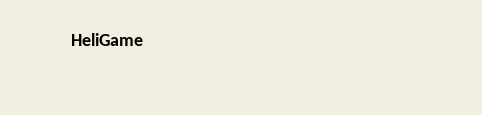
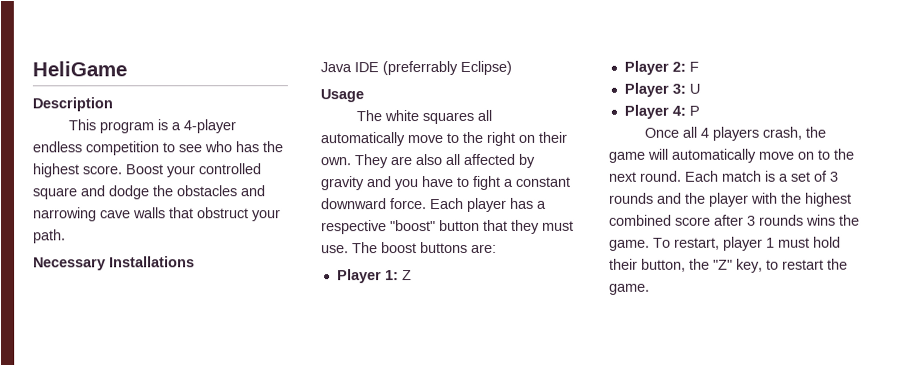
(143, 39) none -> [32,97,113,112] [68,119,237,134] [32,141,283,156] [32,163,261,178] [33,185,266,200] [33,207,281,222] [33,229,66,244] [33,256,195,271] [320,60,512,76] [320,89,364,103] [356,109,493,125] [320,131,567,147] [320,153,535,169] [320,175,571,191] [321,197,547,212] [321,219,574,235] [321,241,497,254] [336,269,412,284] [623,60,699,75] [623,82,700,97] [623,104,700,119] [644,126,827,141] [608,148,854,163] [608,170,838,182] [609,192,852,207] [609,214,860,226] [609,236,841,251] [609,258,848,273] [609,283,650,295] // Description // This program is a 4-player endless competition to see who has the highest score. Boost your controlled square and dodge the obstacles and narrowing cave walls that obstruct your path. // Necessary Installations // Java IDE (preferrably Eclipse) // Usage // The white squares all automatically move to the right on their own. They are also all affected by gravity and you have to fight a constant downward force. Each player has a respective "boost" button that they must use. The boost buttons are: // Player 1: Z // Player 2: F // Player 3: U // Player 4: P // Once all 4 players crash, the game will automatically move on to the next round. Each match is a set of 3 rounds and the player with the highest combined score after 3 rounds wins the game. To restart, player 1 must hold their button, the "Z" key, to restart the game.

